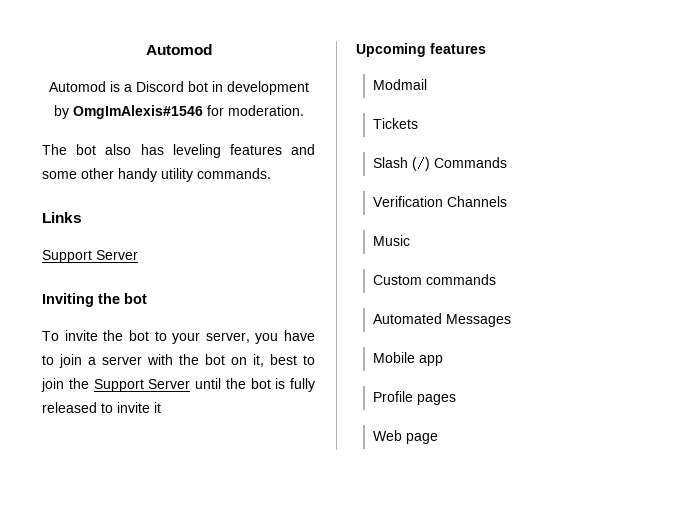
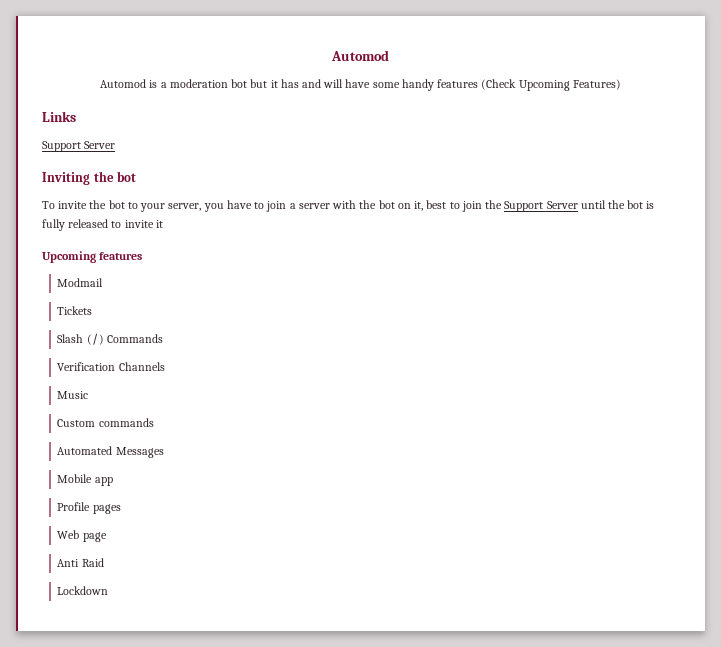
[135,81,309,95] [53,105,304,119] [42,144,315,158] [42,168,271,182] Discord bot in development by OmgImAlexis#1546 for moderation. // The bot also has leveling features and some other handy utility commands. -> [169,79,621,91] moderation bot but it has and will have some handy features (Check Upcoming Features)
(438, 438) none -> [57,558,104,567] [57,586,109,595] // Anti Raid // Lockdown

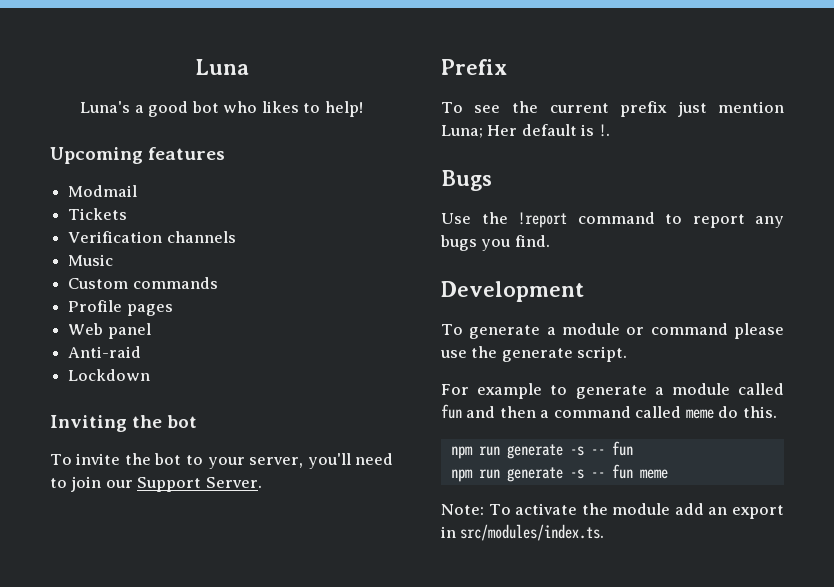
[331,50,389,61] [100,79,621,91] [42,111,76,122] [42,141,116,152] Automod // Automod is a moderation bot but it has and will have some handy features (Check Upcoming Features) // Links // Support Server -> [194,59,249,75] [80,101,363,117] [50,147,226,164] [68,185,138,197] [68,208,128,220] [68,231,236,243] [68,254,114,266] [68,277,218,289] [68,300,173,316] [68,323,151,339] [68,346,142,358] [68,369,151,381] Luna // Luna's a good bot who likes to help! // Upcoming features // Modmail // Tickets // Verification channels // Music // Custom commands // Profile pages // Web panel // Anti-raid // Lockdown
[203,200,655,212] [42,219,163,231] [42,251,143,263] [57,278,104,287] [57,306,93,315] [57,333,163,345] [57,362,165,371] [57,391,89,399] [57,418,154,427] [57,446,164,458] [57,474,113,486] [57,502,121,514] [57,530,107,542] [57,558,104,567] [57,586,109,595] you have to join a server with the bot on it, best to join the Support Server until the bot is fully released to invite it // Upcoming features // Modmail // Tickets // Slash (/) Commands // Verification Channels // Music // Custom commands // Automated Messages // Mobile app // Profile pages // Web page // Anti Raid // Lockdown -> [307,453,393,469] [50,476,262,492] [441,59,507,75] [441,101,784,117] [441,124,610,138] [441,170,492,191] [441,212,784,228] [440,235,550,251] [441,281,584,302] [441,323,784,339] [440,346,628,362] [441,383,784,399] [441,404,777,419] [450,441,633,459] [450,464,668,482] [441,503,784,519] [441,524,605,541] you'll need to join our Support Server. // Prefix // To see the current prefix just mention Luna; Her default is !. // Bugs // Use the !report command to report any bugs you find. // Development // To generate a module or command please use the generate script. // For example to generate a module called fun and then a command called meme do this. // npm run generate -s -- fun // npm run generate -s -- fun meme // Note: To activate the module add an export in src/modules/index.ts.

